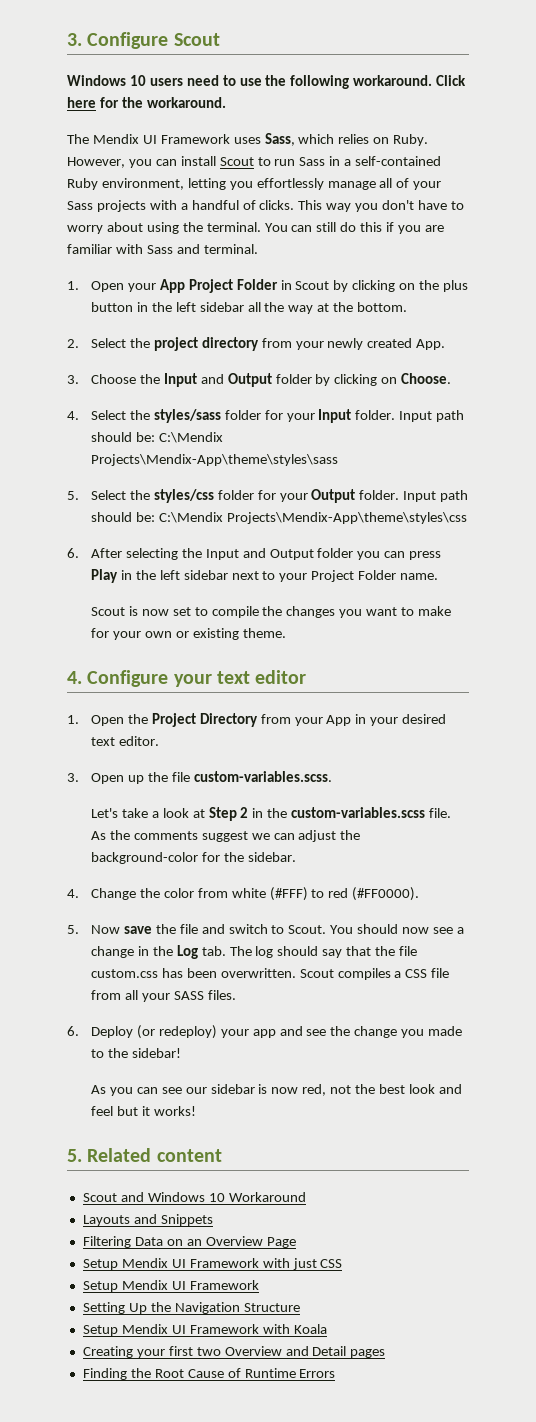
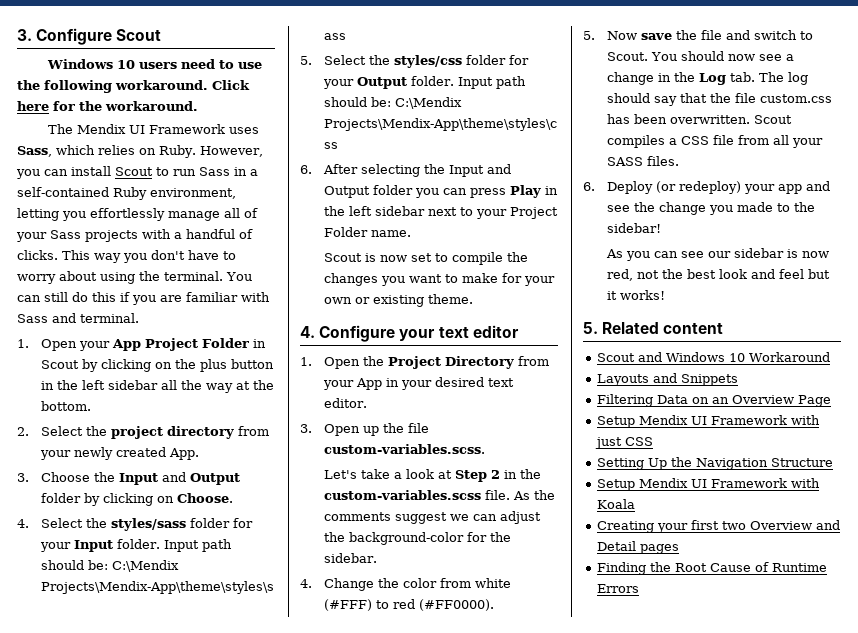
[82,1280,259,1292] // Setup Mendix UI Framework -> (653, 441) none

